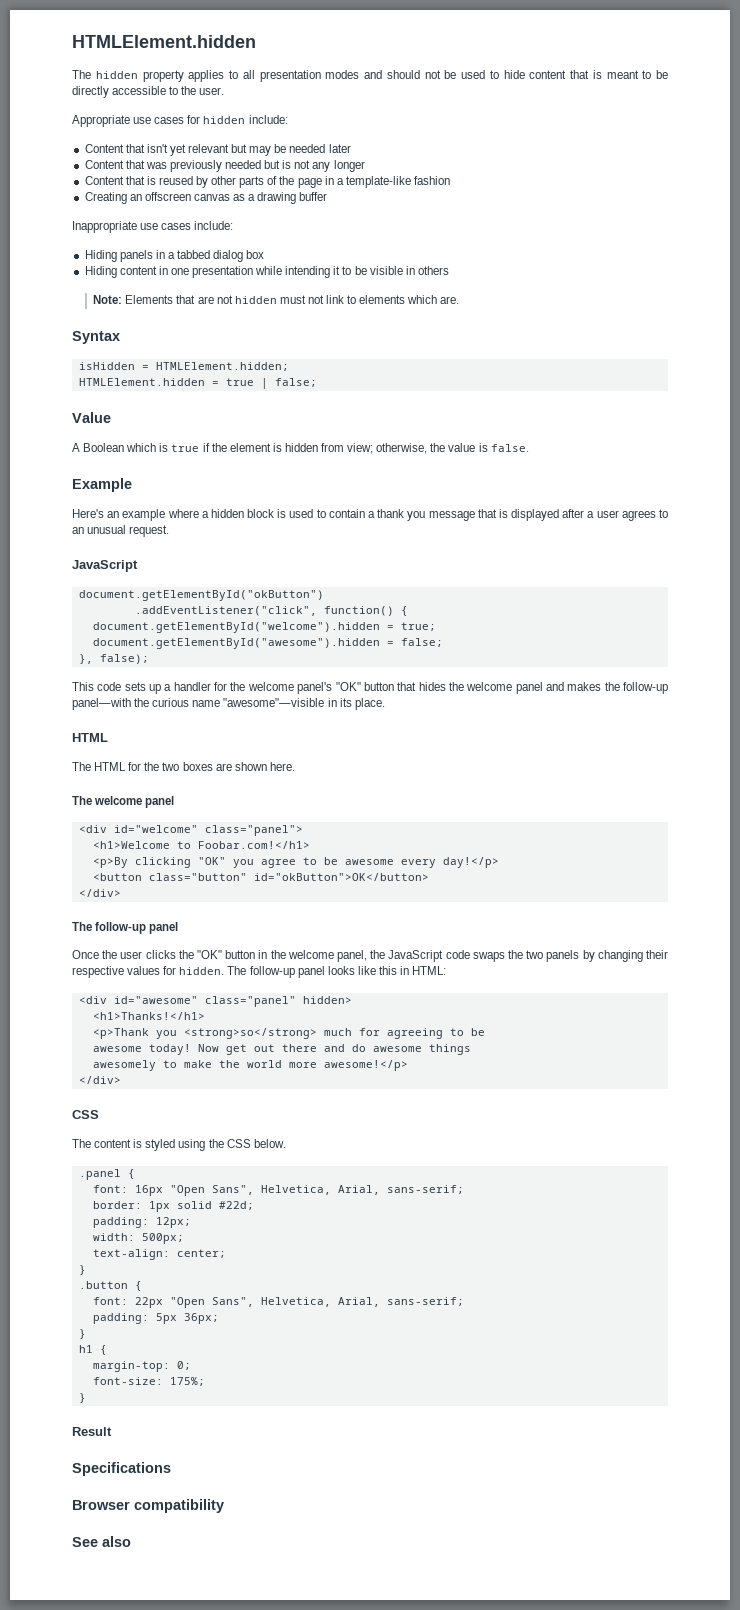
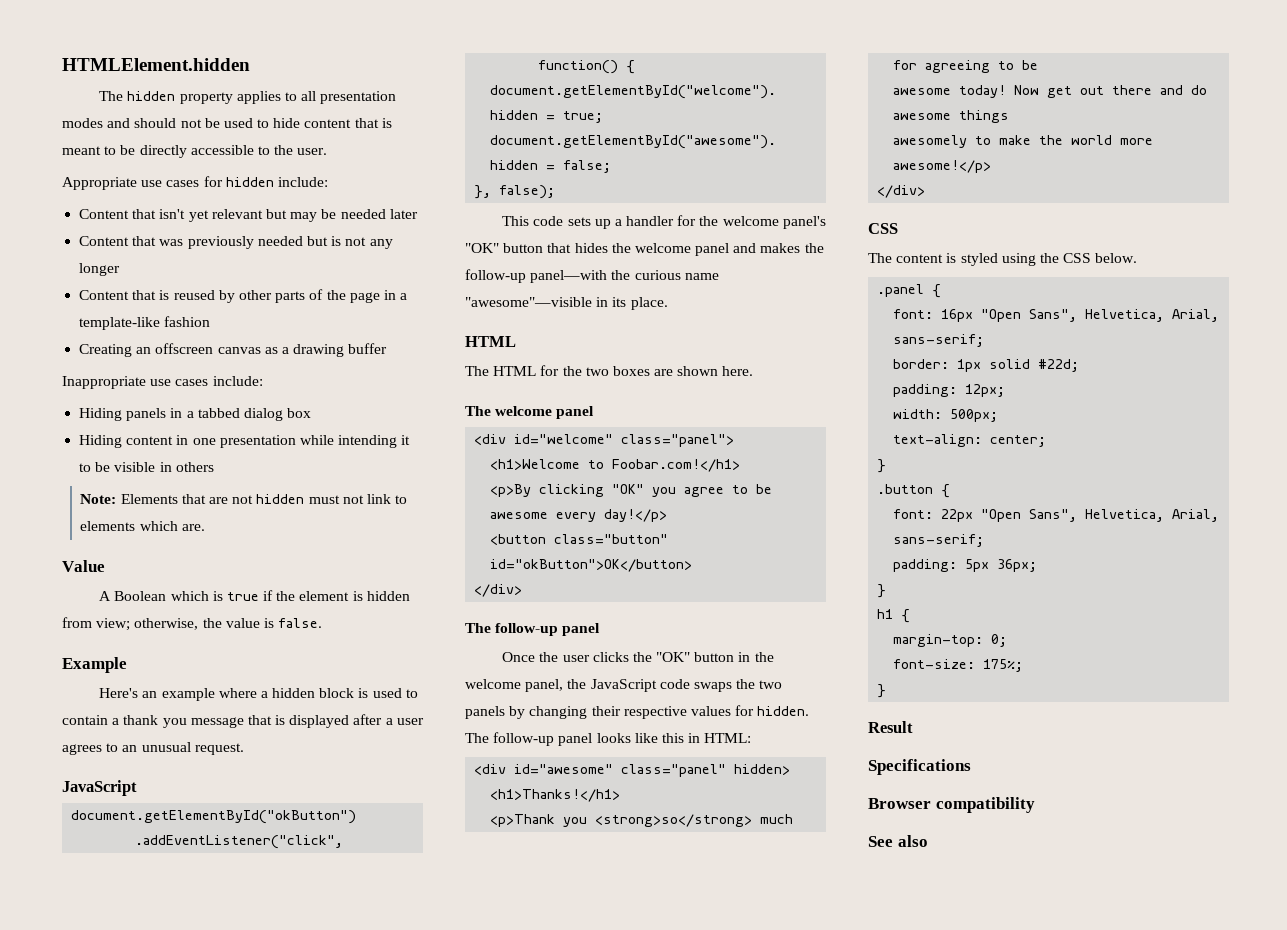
[72,331,120,344] [78,362,289,371] [78,378,317,389] // Syntax // isHidden = HTMLElement.hidden; // HTMLElement.hidden = true | false; -> (205, 527) none

